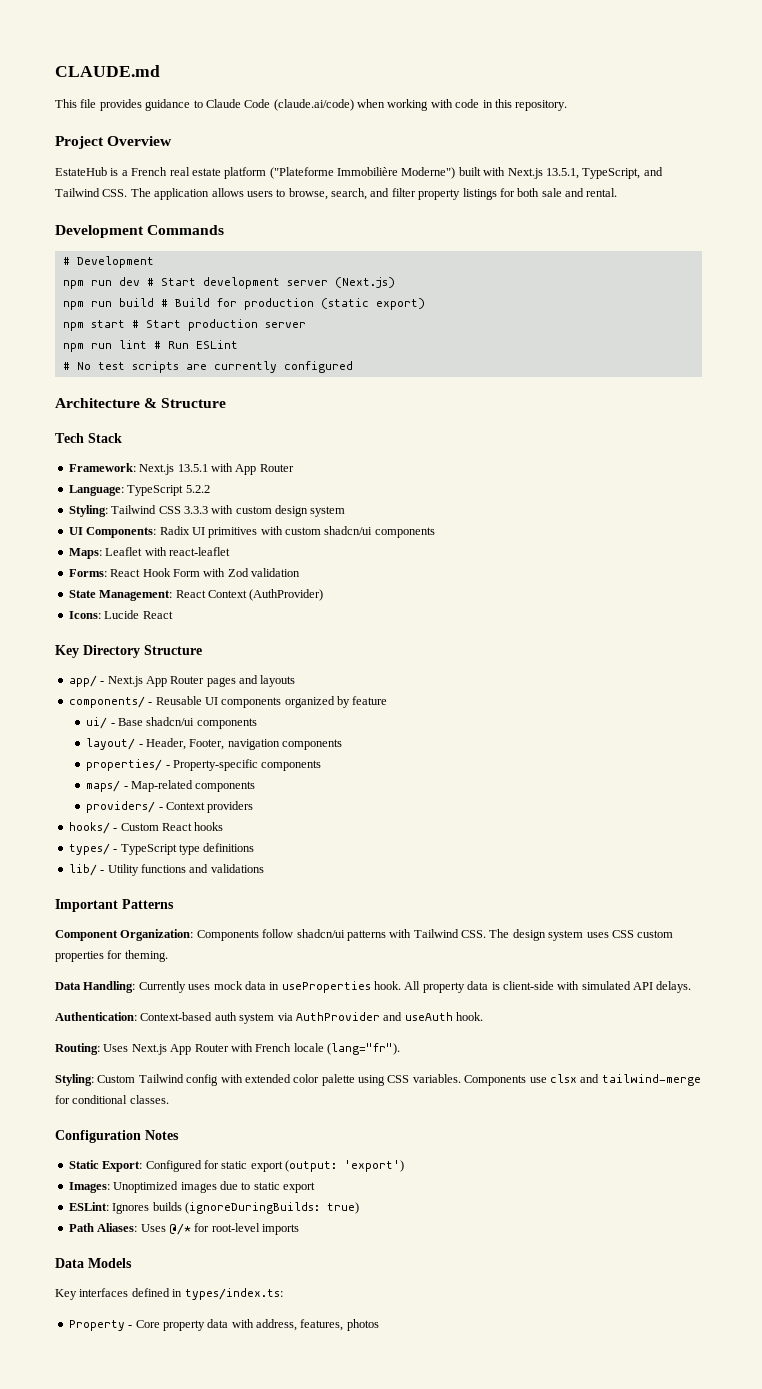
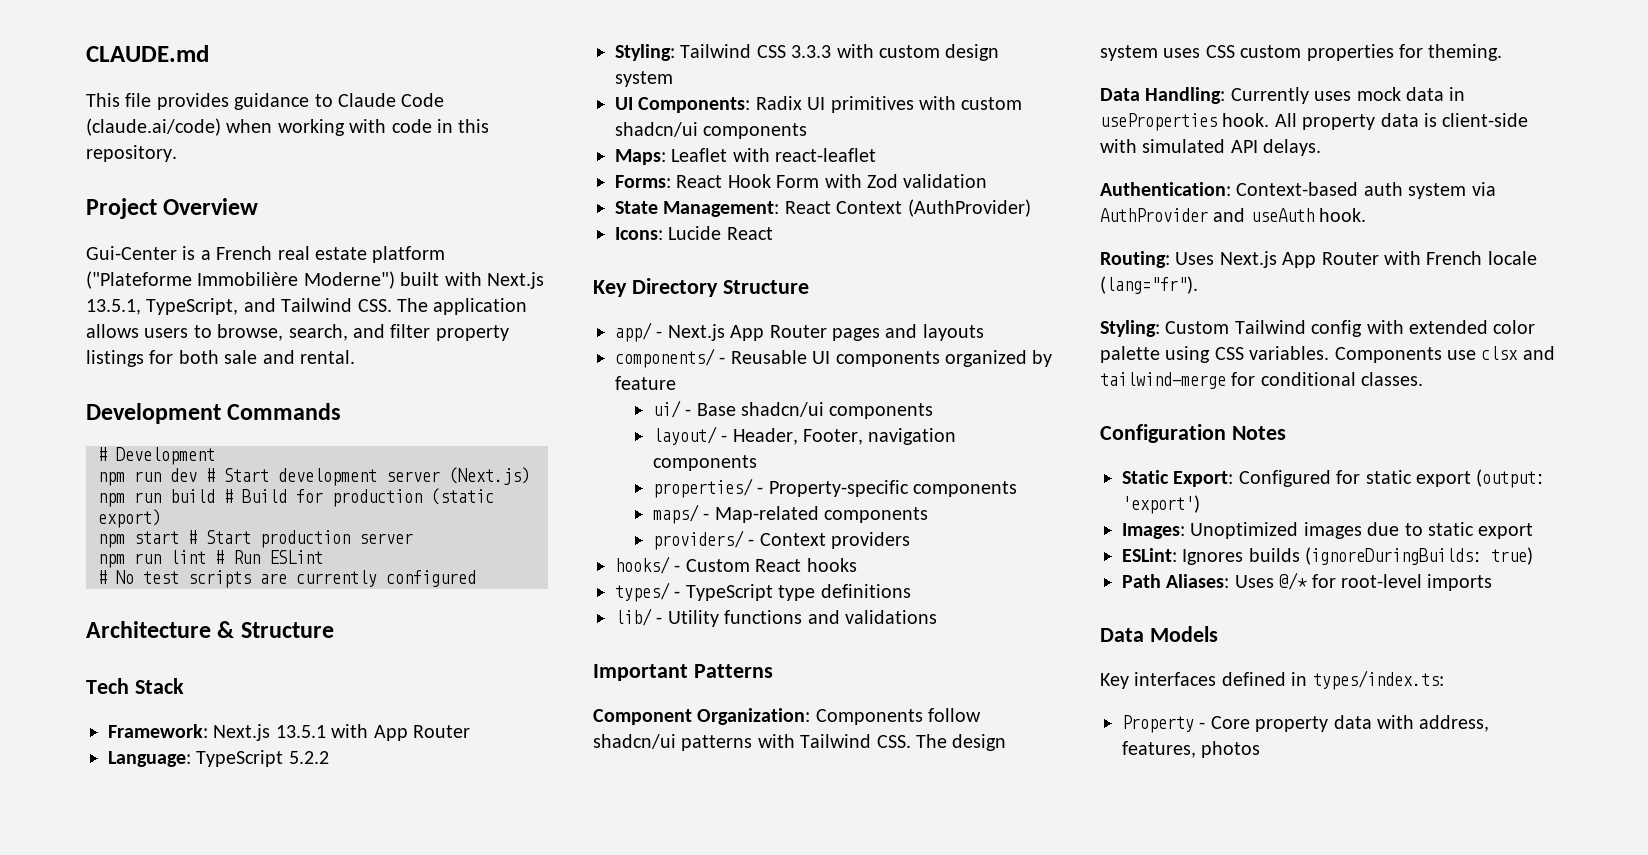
[55,167,107,176] EstateHub -> [86,246,177,260] Gui-Center

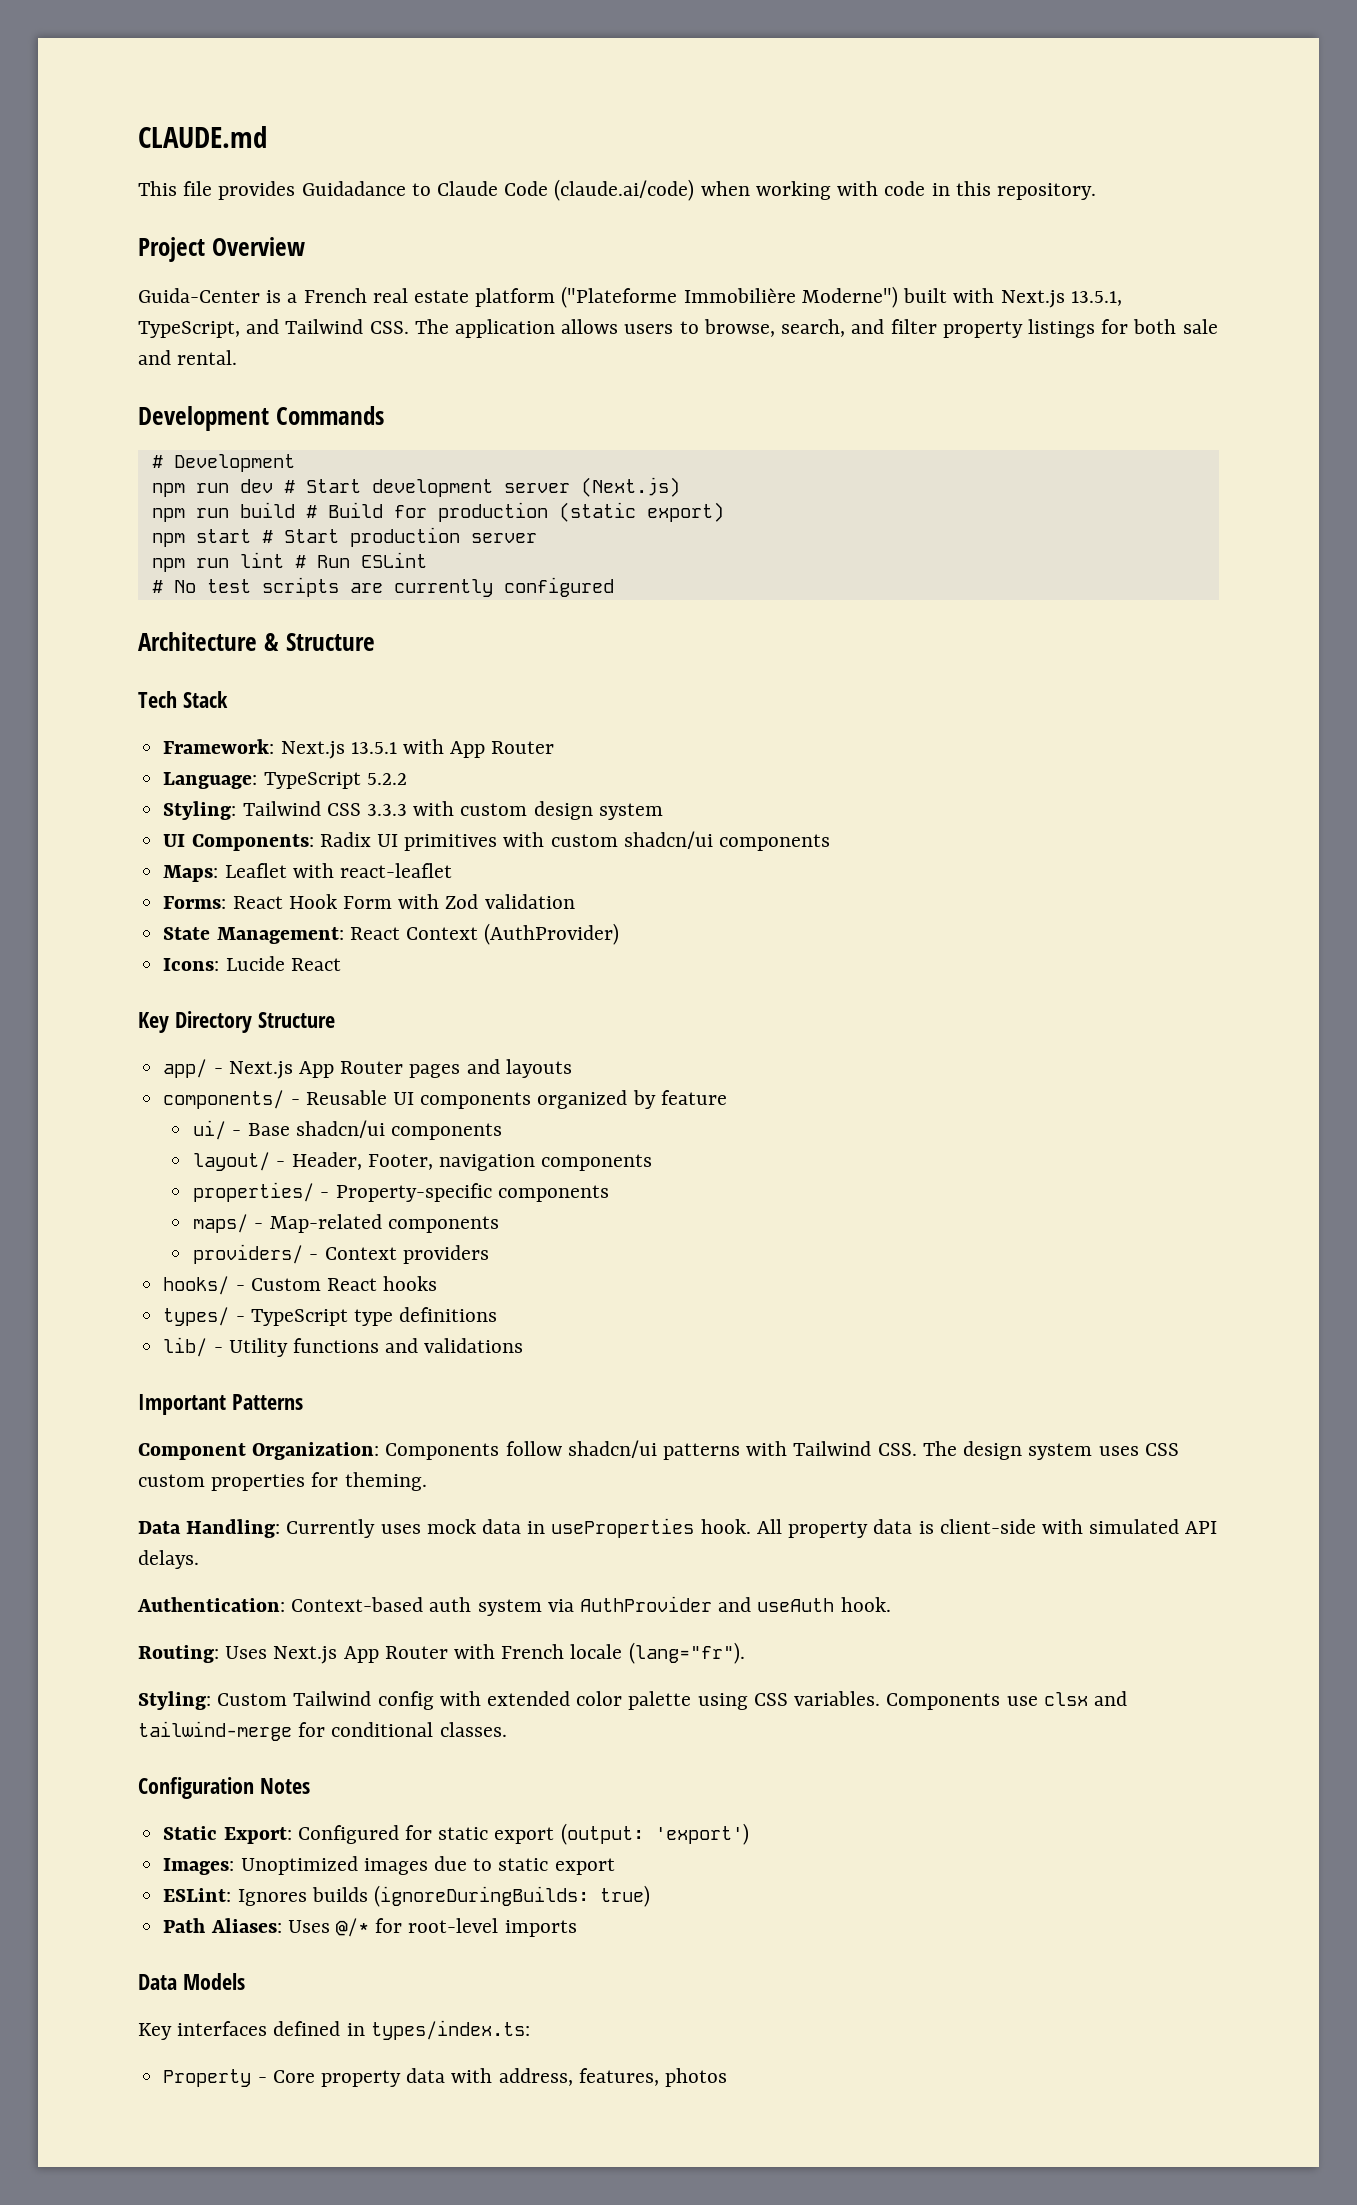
[234,93,310,110] guidance -> [301,181,406,196] Guidadance
[86,246,177,260] Gui-Center -> [138,288,260,303] Guida-Center

